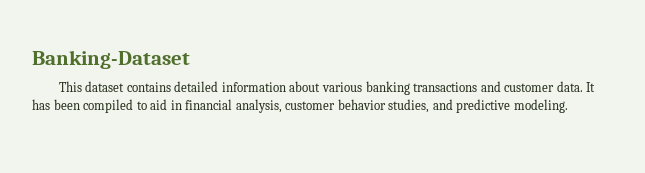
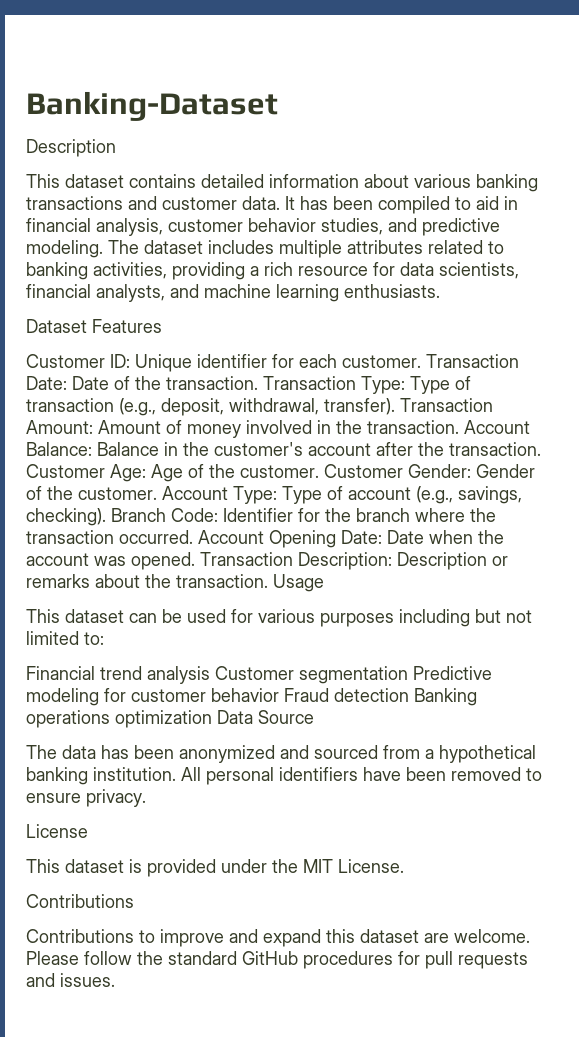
(190, 59) none -> [26,139,116,157] // Description
(568, 106) none -> [108,240,504,258] [26,262,519,280] [26,284,440,302] [26,319,162,333] [26,354,519,372] [26,376,471,394] [26,398,493,416] [26,420,530,438] [26,442,541,456] [26,464,535,482] [26,486,522,504] [26,508,496,526] [26,530,504,548] [26,552,508,570] [26,574,324,592] [26,609,532,627] [26,631,104,645] [26,666,492,684] [26,688,477,706] [26,710,314,728] [26,745,536,763] [26,767,542,785] [26,789,146,807] [26,824,88,838] [26,859,404,877] [26,894,134,908] [26,929,530,947] [26,951,528,969] [26,973,115,987] The dataset includes multiple attributes related to banking activities, providing a rich resource for data scientists, financial analysts, and machine learning enthusiasts. // Dataset Features // Customer ID: Unique identifier for each customer. Transaction Date: Date of the transaction. Transaction Type: Type of transaction (e.g., deposit, withdrawal, transfer). Transaction Amount: Amount of money involved in the transaction. Account Balance: Balance in the customer's account after the transaction. Customer Age: Age of the customer. Customer Gender: Gender of the customer. Account Type: Type of account (e.g., savings, checking). Branch Code: Identifier for the branch where the transaction occurred. Account Opening Date: Date when the account was opened. Transaction Description: Description or remarks about the transaction. Usage // This dataset can be used for various purposes including but not limited to: // Financial trend analysis Customer segmentation Predictive modeling for customer behavior Fraud detection Banking operations optimization Data Source // The data has been anonymized and sourced from a hypothetical banking institution. All personal identifiers have been removed to ensure privacy. // License // This dataset is provided under the MIT License. // Contributions // Contributions to improve and expand this dataset are welcome. Please follow the standard GitHub procedures for pull requests and issues.

